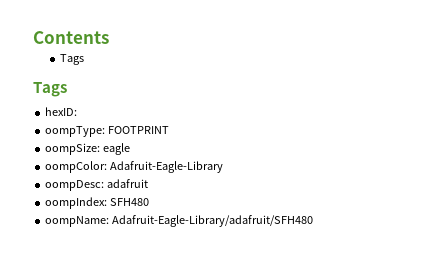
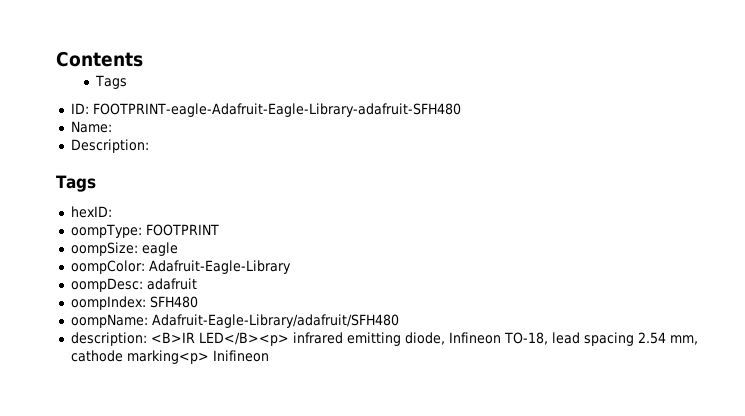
(85, 59) none -> [70,103,461,117] [70,121,112,133] [70,139,149,153] // ID: FOOTPRINT-eagle-Adafruit-Eagle-Library-adafruit-SFH480 // Name: // Description:
(314, 221) none -> [70,332,698,346] [70,350,269,364] // description: <B>IR LED</B><p> infrared emitting diode, Infineon TO-18, lead spacing 2.54 mm, cathode marking<p> Inifineon

